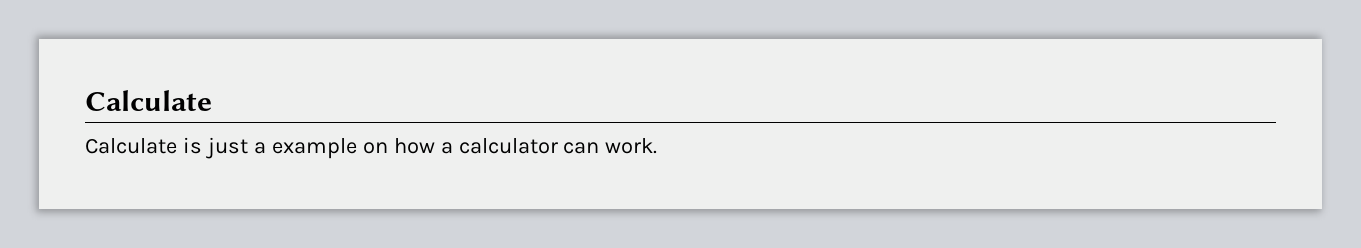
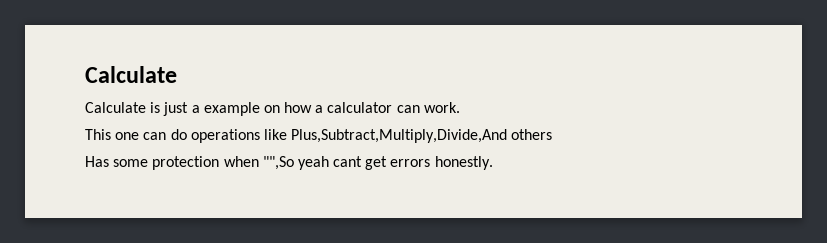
(658, 146) none -> [85,129,553,143] [85,156,493,170] // This one can do operations like Plus,Subtract,Multiply,Divide,And others // Has some protection when "",So yeah cant get errors honestly.

